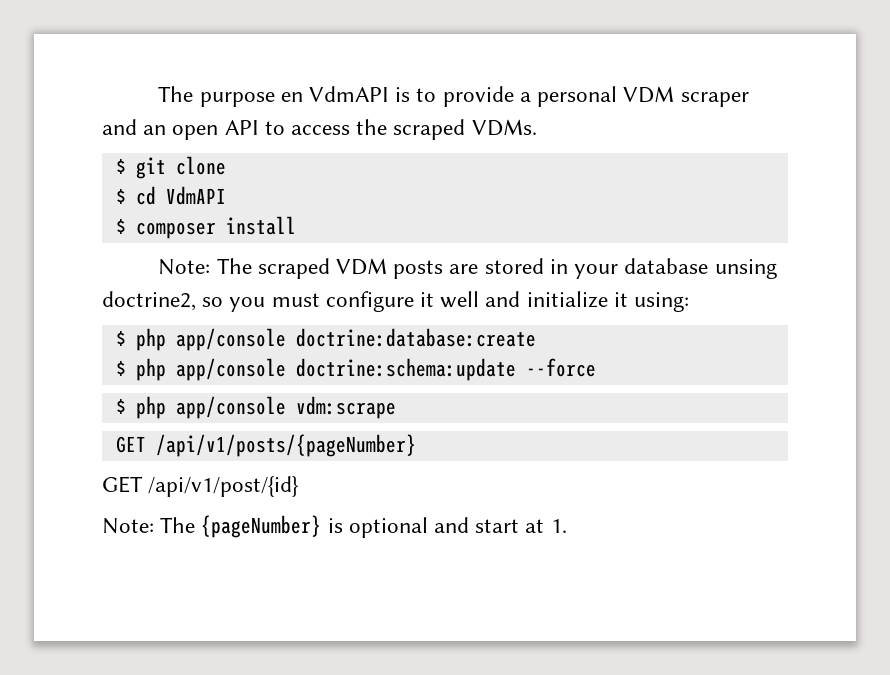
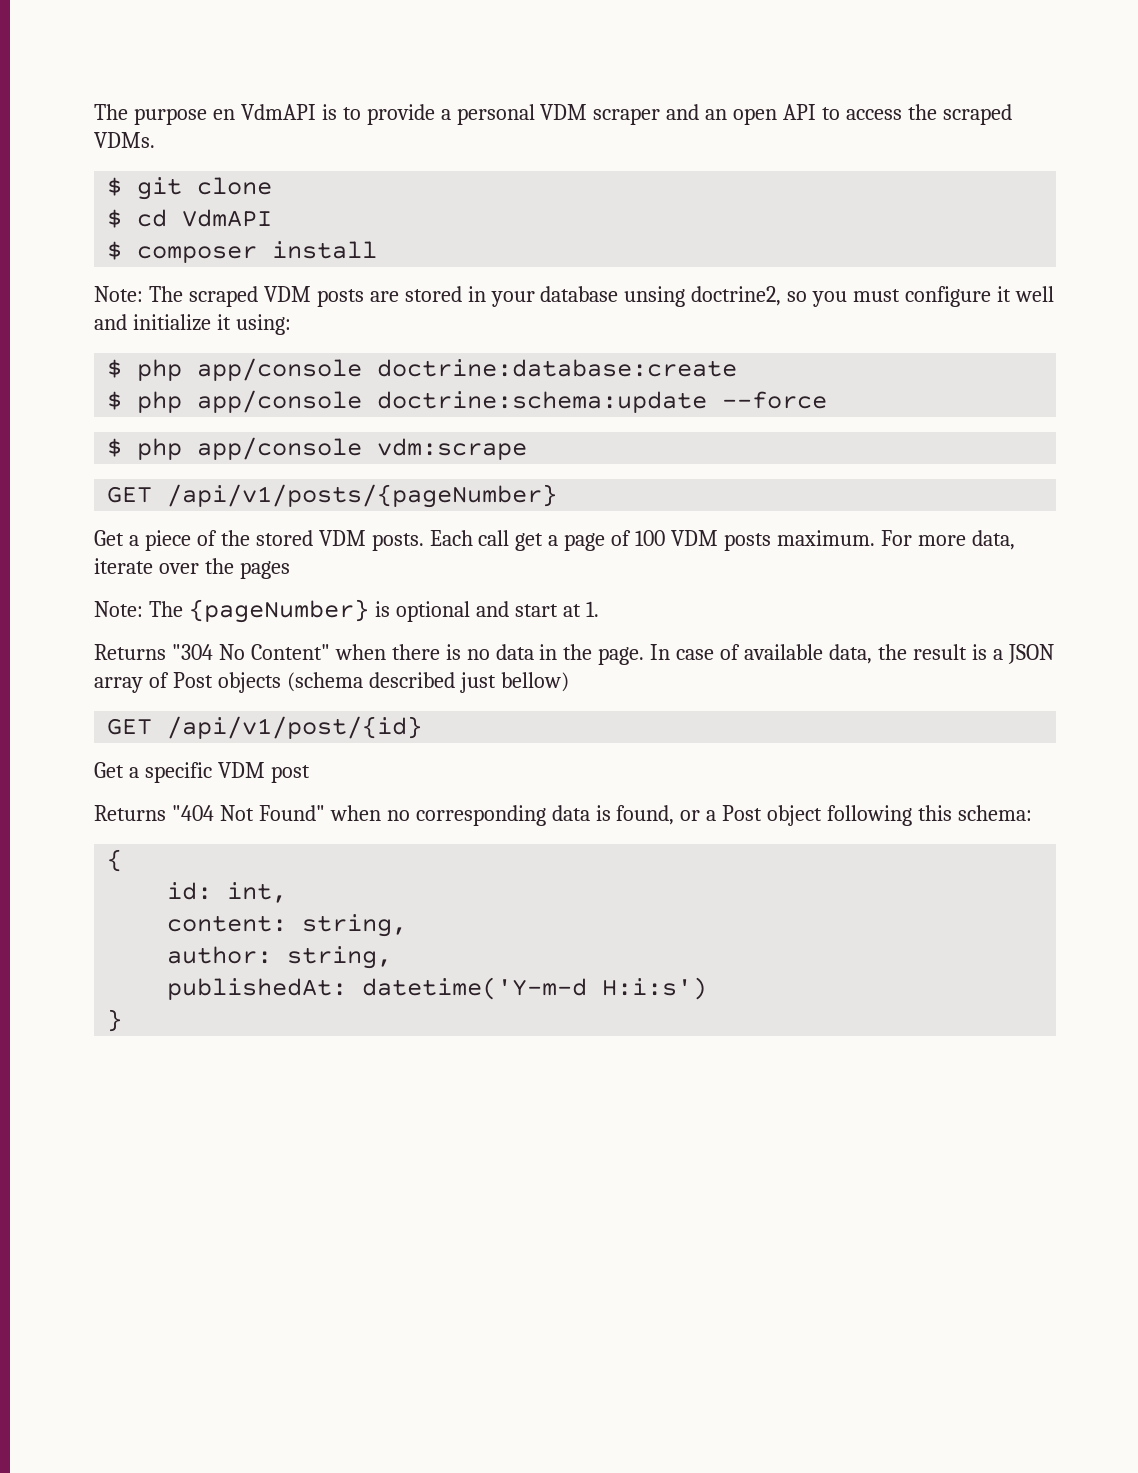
[102,476,300,497] GET /api/v1/post/{id} -> [94,530,1015,551] [94,558,290,579] Get a piece of the stored VDM posts. Each call get a page of 100 VDM posts maximum. For more data, iterate over the pages
(567, 526) none -> [94,644,1054,665] [94,672,569,693] [107,716,423,739] [94,762,310,783] [94,805,1033,826] [107,849,123,872] [167,882,288,903] [167,914,408,937] [167,946,393,969] [167,977,708,1000] [107,1009,123,1032] // Returns "304 No Content" when there is no data in the page. In case of available data, the result is a JSON array of Post objects (schema described just bellow) // GET /api/v1/post/{id} // Get a specific VDM post // Returns "404 Not Found" when no corresponding data is found, or a Post object following this schema: // { // id: int, // content: string, // author: string, // publishedAt: datetime('Y-m-d H:i:s') // }

